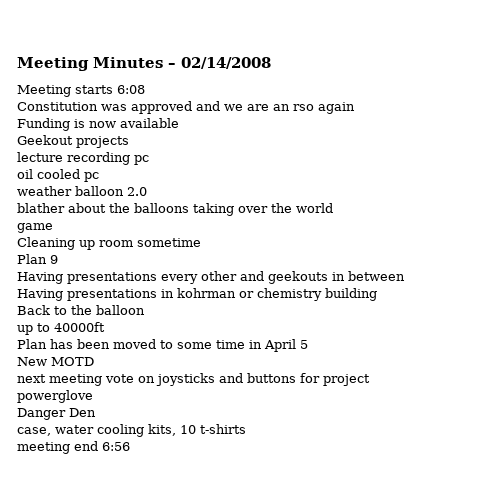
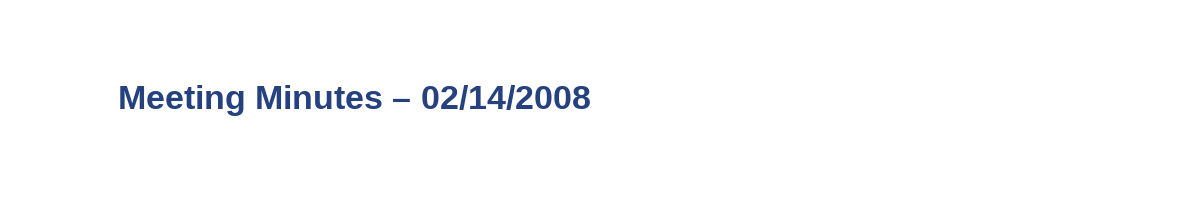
[17,85,145,97] [17,101,355,114] [17,118,179,131] [17,135,129,148] [17,152,149,165] [17,169,99,182] [17,186,147,196] [17,203,333,216] [17,223,53,233] [17,237,201,250] [17,254,58,264] [17,271,405,284] [17,288,377,301] [17,305,145,315] [17,322,105,335] [17,339,308,352] [17,357,94,366] [17,373,370,386] [17,390,93,403] [17,408,96,420] [17,424,246,437] [17,441,130,454] // Meeting starts 6:08 // Constitution was approved and we are an rso again // Funding is now available // Geekout projects // lecture recording pc // oil cooled pc // weather balloon 2.0 // blather about the balloons taking over the world // game // Cleaning up room sometime // Plan 9 // Having presentations every other and geekouts in between // Having presentations in kohrman or chemistry building // Back to the balloon // up to 40000ft // Plan has been moved to some time in April 5 // New MOTD // next meeting vote on joysticks and buttons for project // powerglove // Danger Den // case, water cooling kits, 10 t-shirts // meeting end 6:56 -> (591, 97) none

